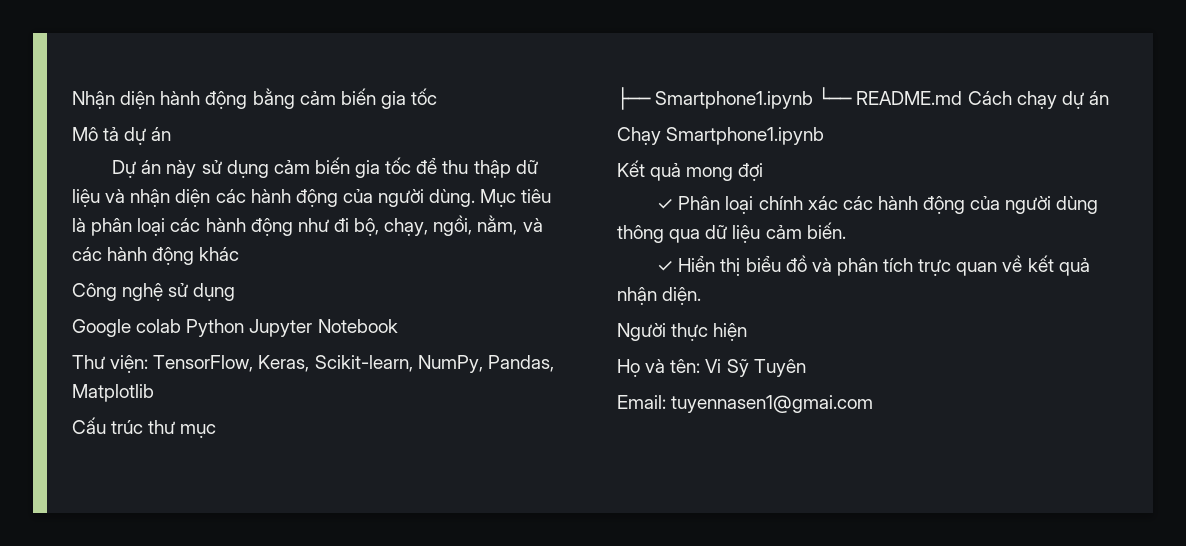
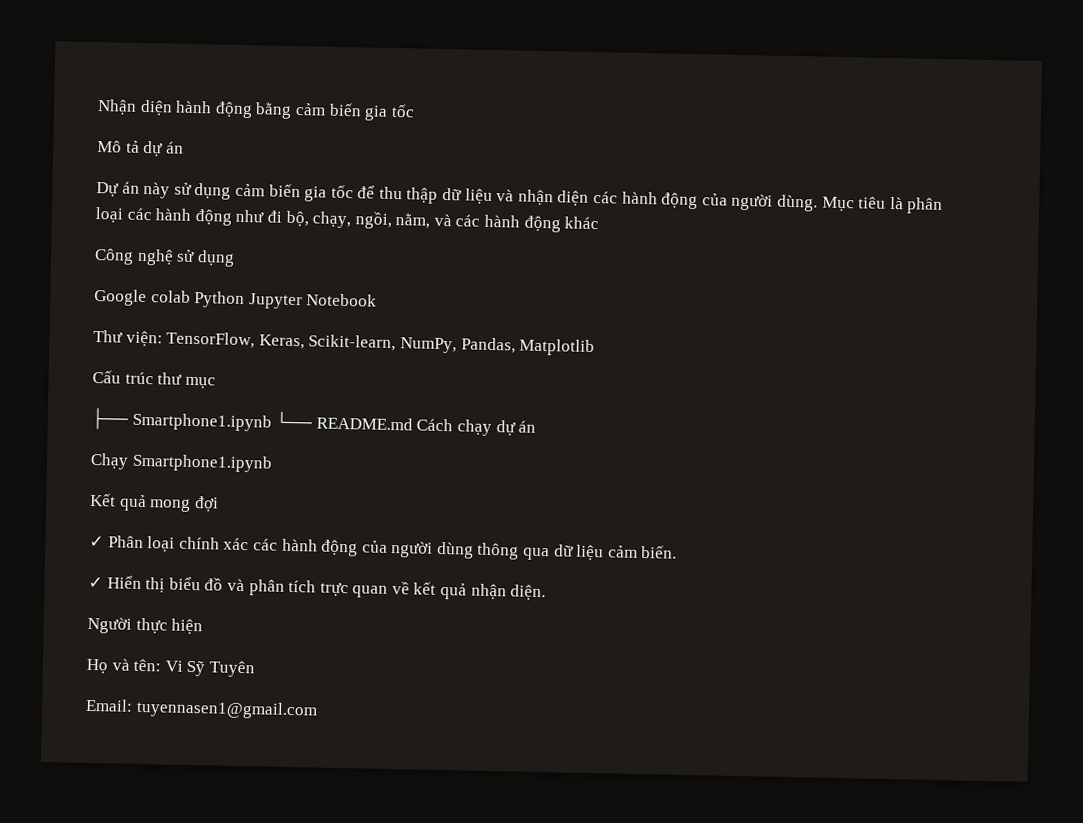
[671,395,874,413] tuyennasen1@gmai.com -> [135,699,318,720] tuyennasen1@gmail.com

